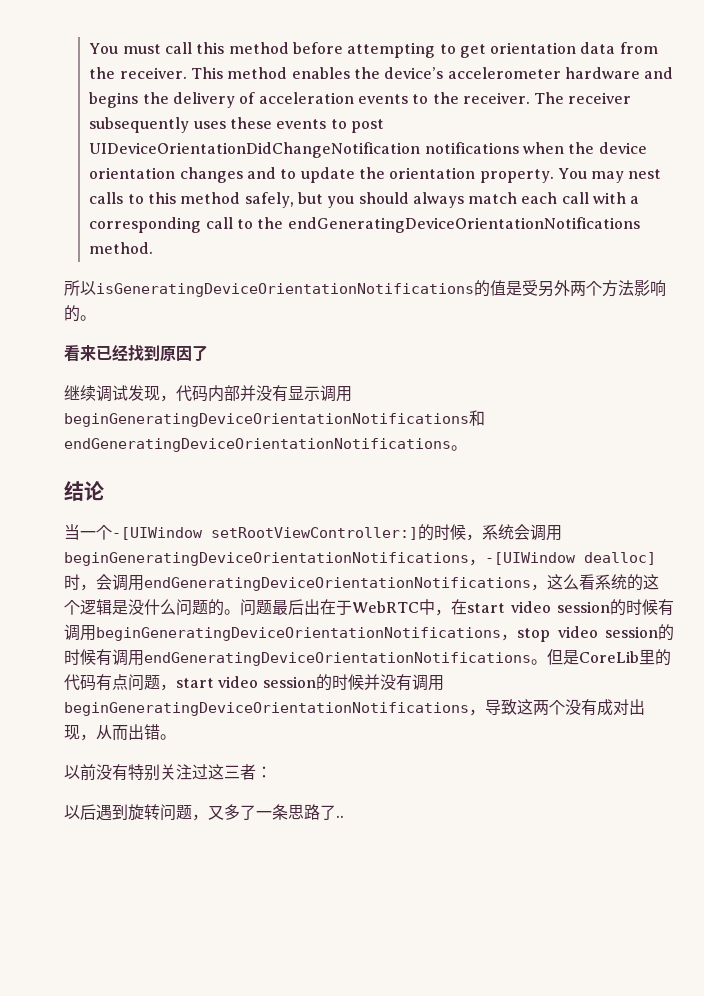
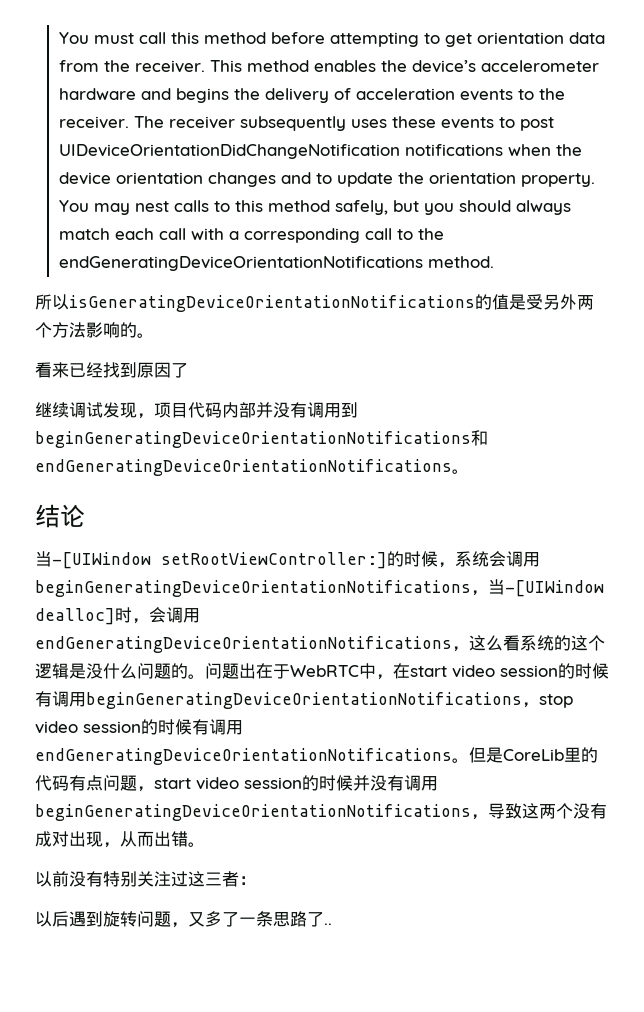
(176, 398) none -> [154,402,188,418] 项目
[288,385,352,402] 显示调用 -> [307,402,358,418] 调用到
[80,525,112,540] 一个 -> (52, 559) none
(485, 562) none -> [488,579,505,595] 当
[272,599,304,615] 最后 -> (239, 671) none

